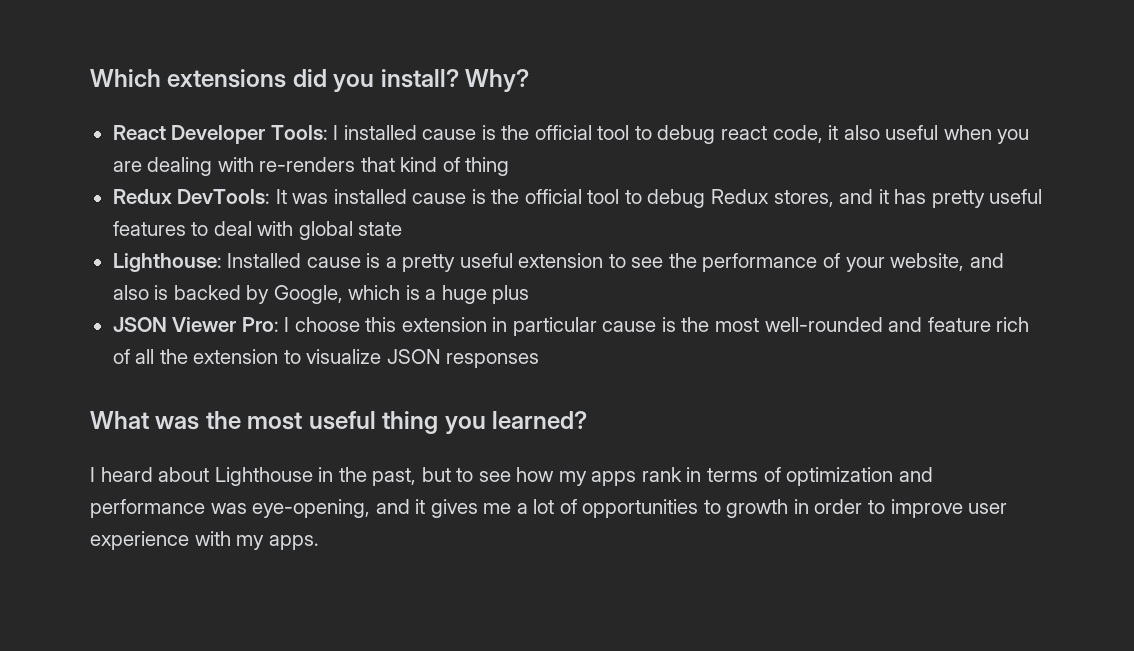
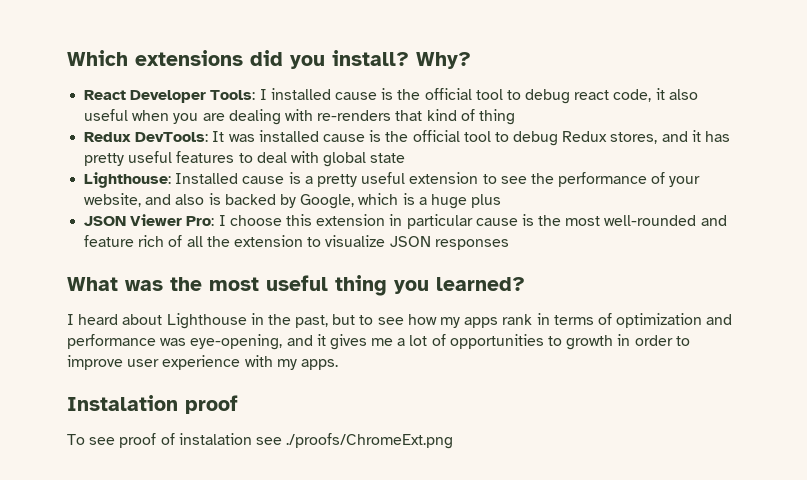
(319, 542) none -> [67,395,238,414] [67,433,454,449] // Instalation proof // To see proof of instalation see ./proofs/ChromeExt.png

